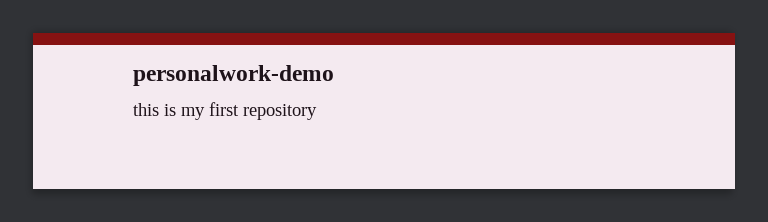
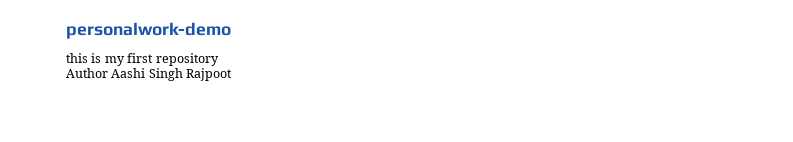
(317, 112) none -> [66,68,233,81] // Author Aashi Singh Rajpoot

